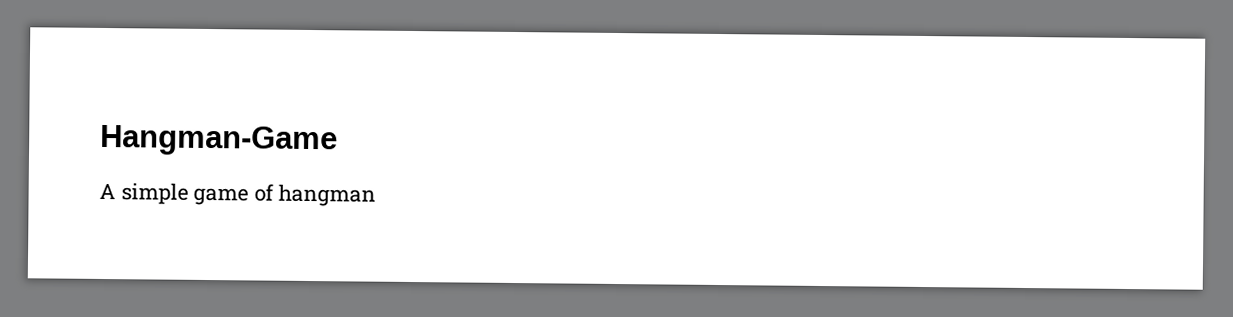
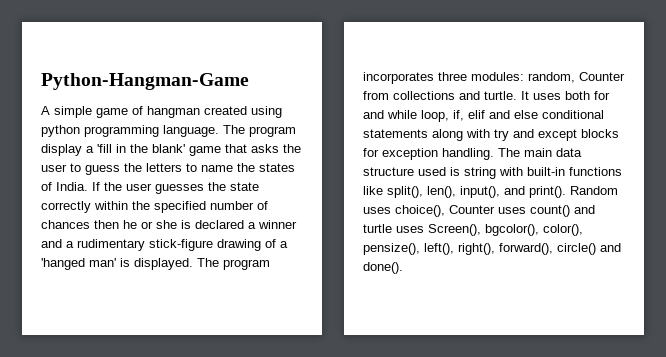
[100,124,338,157] Hangman-Game -> [41,73,249,90] Python-Hangman-Game
(376, 195) none -> [204,106,282,118] [41,125,296,137] [41,144,301,156] [41,163,295,175] [41,182,259,194] [41,201,268,213] [41,220,297,229] [41,239,288,251] [41,258,270,270] [363,72,625,84] [363,91,610,100] [363,110,604,122] [363,129,619,141] [363,148,582,160] [363,167,622,179] [363,186,618,198] [363,205,595,217] [363,224,583,236] [363,243,621,255] [363,262,403,274] created using python programming language. The program display a 'fill in the blank' game that asks the user to guess the letters to name the states of India. If the user guesses the state correctly within the specified number of chances then he or she is declared a winner and a rudimentary stick-figure drawing of a 'hanged man' is displayed. The program incorporates three modules: random, Counter from collections and turtle. It uses both for and while loop, if, elif and else conditional statements along with try and except blocks for exception handling. The main data structure used is string with built-in functions like split(), len(), input(), and print(). Random uses choice(), Counter uses count() and turtle uses Screen(), bgcolor(), color(), pensize(), left(), right(), forward(), circle() and done().

